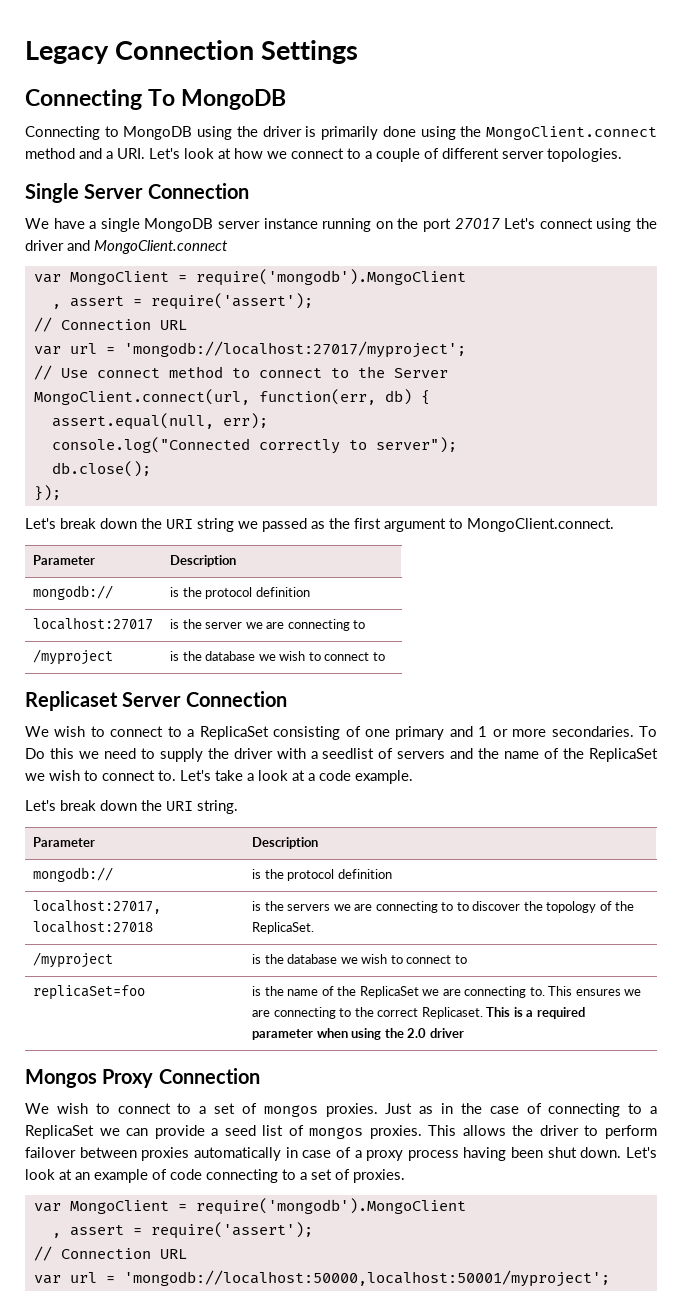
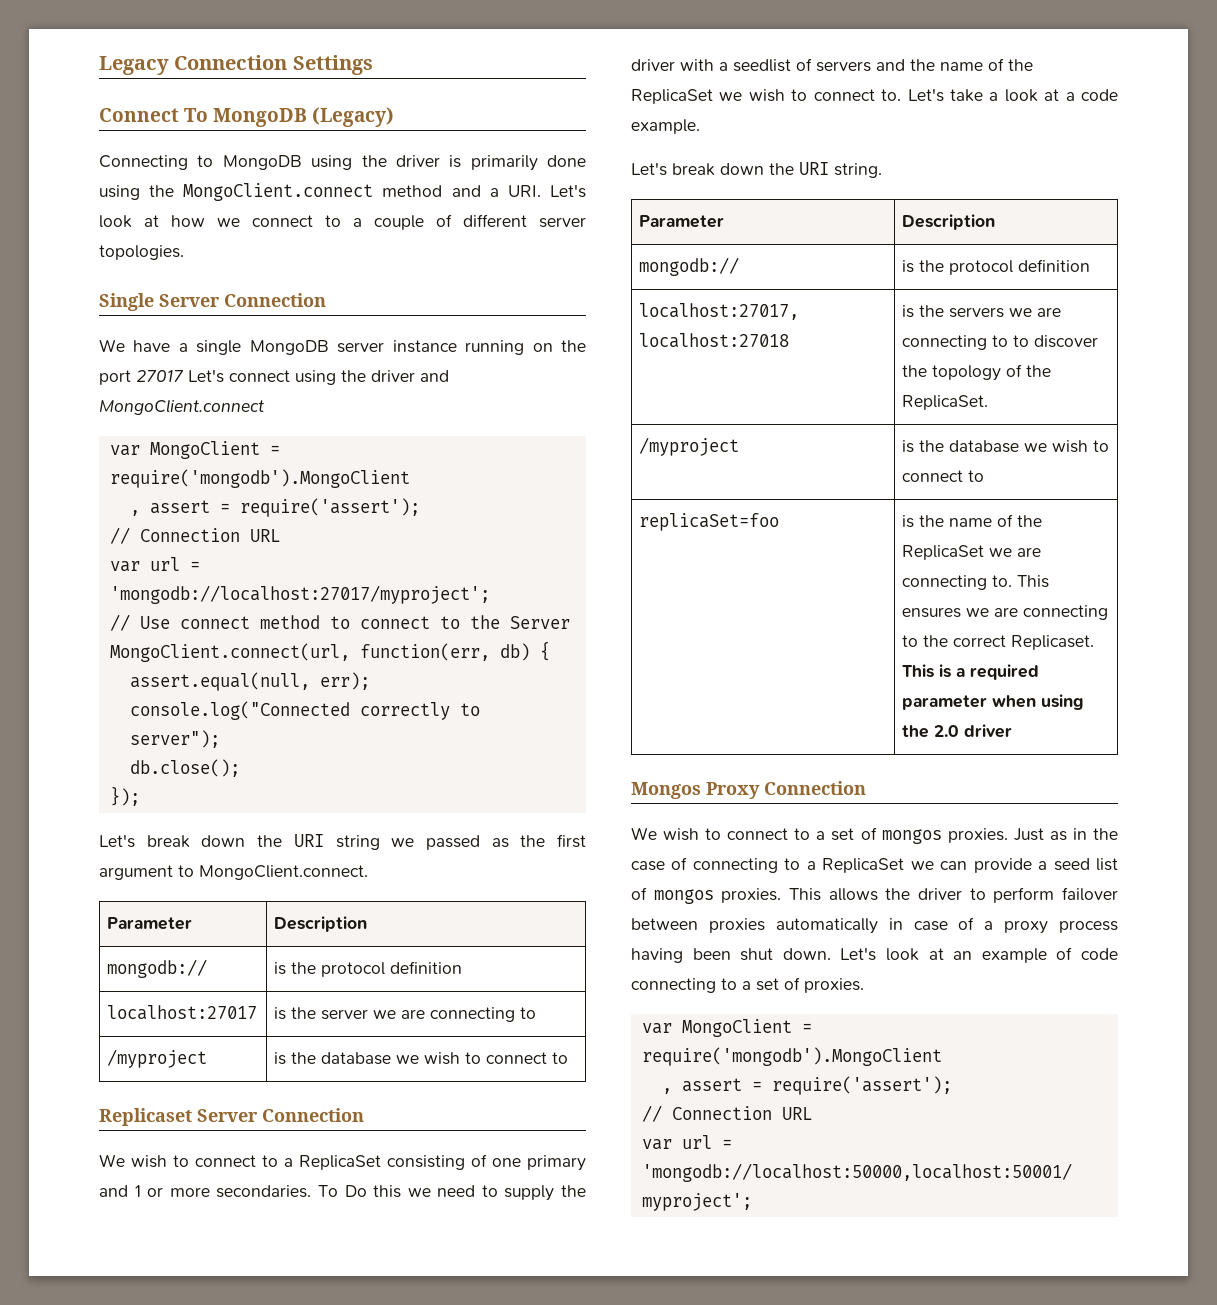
[25,89,142,110] Connecting -> [99,108,179,122] Connect
(287, 99) none -> [312,107,395,127] (Legacy)

